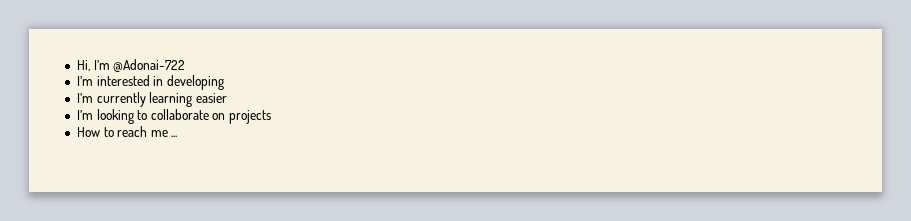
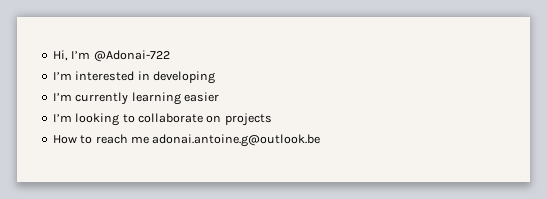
[171,135,178,137] ... -> [152,134,321,147] adonai.antoine.g@outlook.be

